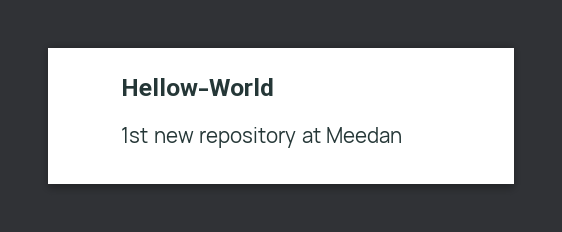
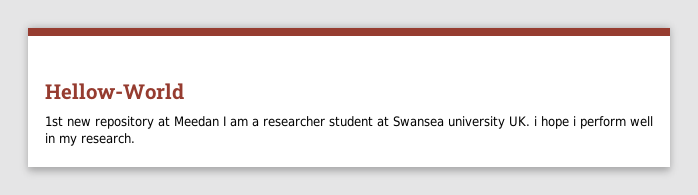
(403, 135) none -> [223,116,653,129] [45,133,135,146] I am a researcher student at Swansea university UK. i hope i perform well in my research.

